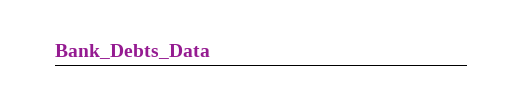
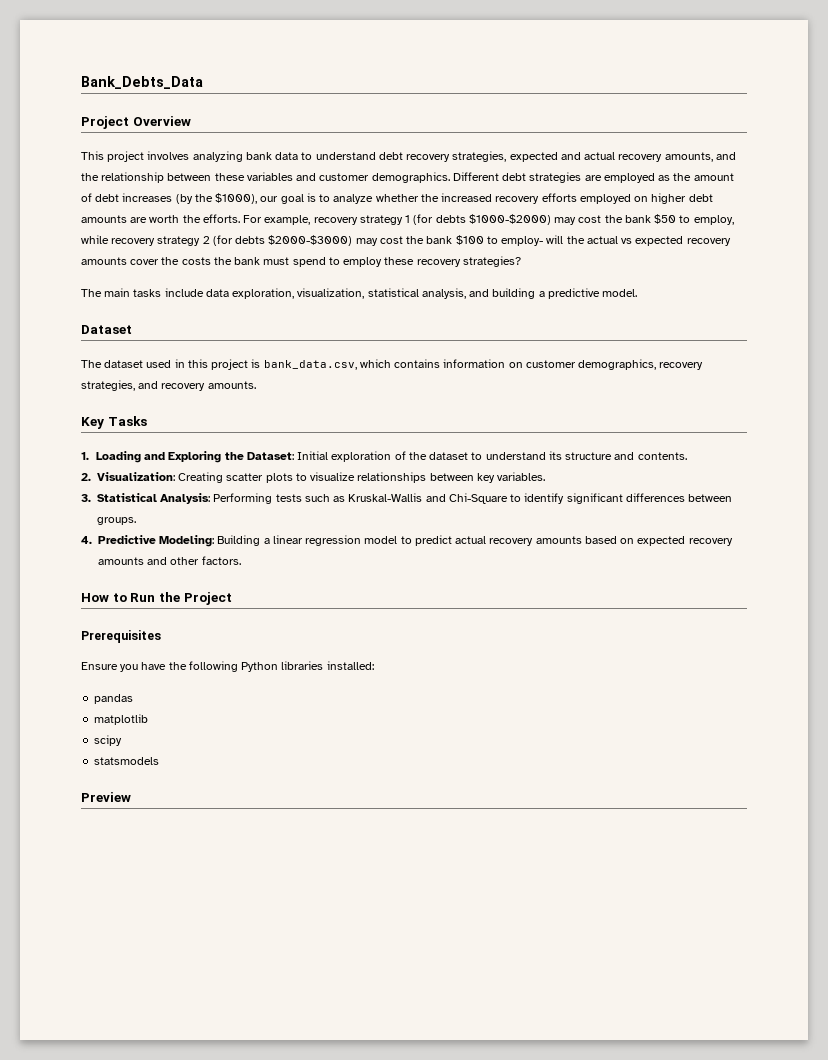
(210, 51) none -> [81,116,191,129] [81,151,736,162] [81,172,734,183] [81,193,713,204] [81,214,734,225] [81,235,731,246] [81,256,521,267] [81,288,638,299] [81,325,132,334] [81,359,704,370] [81,380,256,391] [81,416,147,429] [81,451,687,463] [81,472,546,483] [81,493,733,504] [97,517,136,525] [81,535,733,547] [98,556,241,565] [81,592,232,605] [81,630,161,643] [81,661,374,672] [94,694,134,704] [94,714,149,725] [94,735,123,746] [94,757,160,765] [81,792,131,802] // Project Overview // This project involves analyzing bank data to understand debt recovery strategies, expected and actual recovery amounts, and the relationship between these variables and customer demographics. Different debt strategies are employed as the amount of debt increases (by the $1000), our goal is to analyze whether the increased recovery efforts employed on higher debt amounts are worth the efforts. For example, recovery strategy 1 (for debts $1000-$2000) may cost the bank $50 to employ, while recovery strategy 2 (for debts $2000-$3000) may cost the bank $100 to employ- will the actual vs expected recovery amounts cover the costs the bank must spend to employ these recovery strategies? // The main tasks include data exploration, visualization, statistical analysis, and building a predictive model. // Dataset // The dataset used in this project is bank_data.csv, which contains information on customer demographics, recovery strategies, and recovery amounts. // Key Tasks // 1. Loading and Exploring the Dataset: Initial exploration of the dataset to understand its structure and contents. // 2. Visualization: Creating scatter plots to visualize relationships between key variables. // 3. Statistical Analysis: Performing tests such as Kruskal-Wallis and Chi-Square to identify significant differences between groups. // 4. Predictive Modeling: Building a linear regression model to predict actual recovery amounts based on expected recovery amounts and other factors. // How to Run the Project // Prerequisites // Ensure you have the following Python libraries installed: // pandas // matplotlib // scipy // statsmodels // Preview

